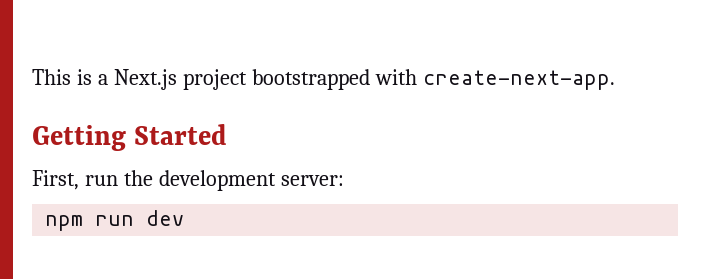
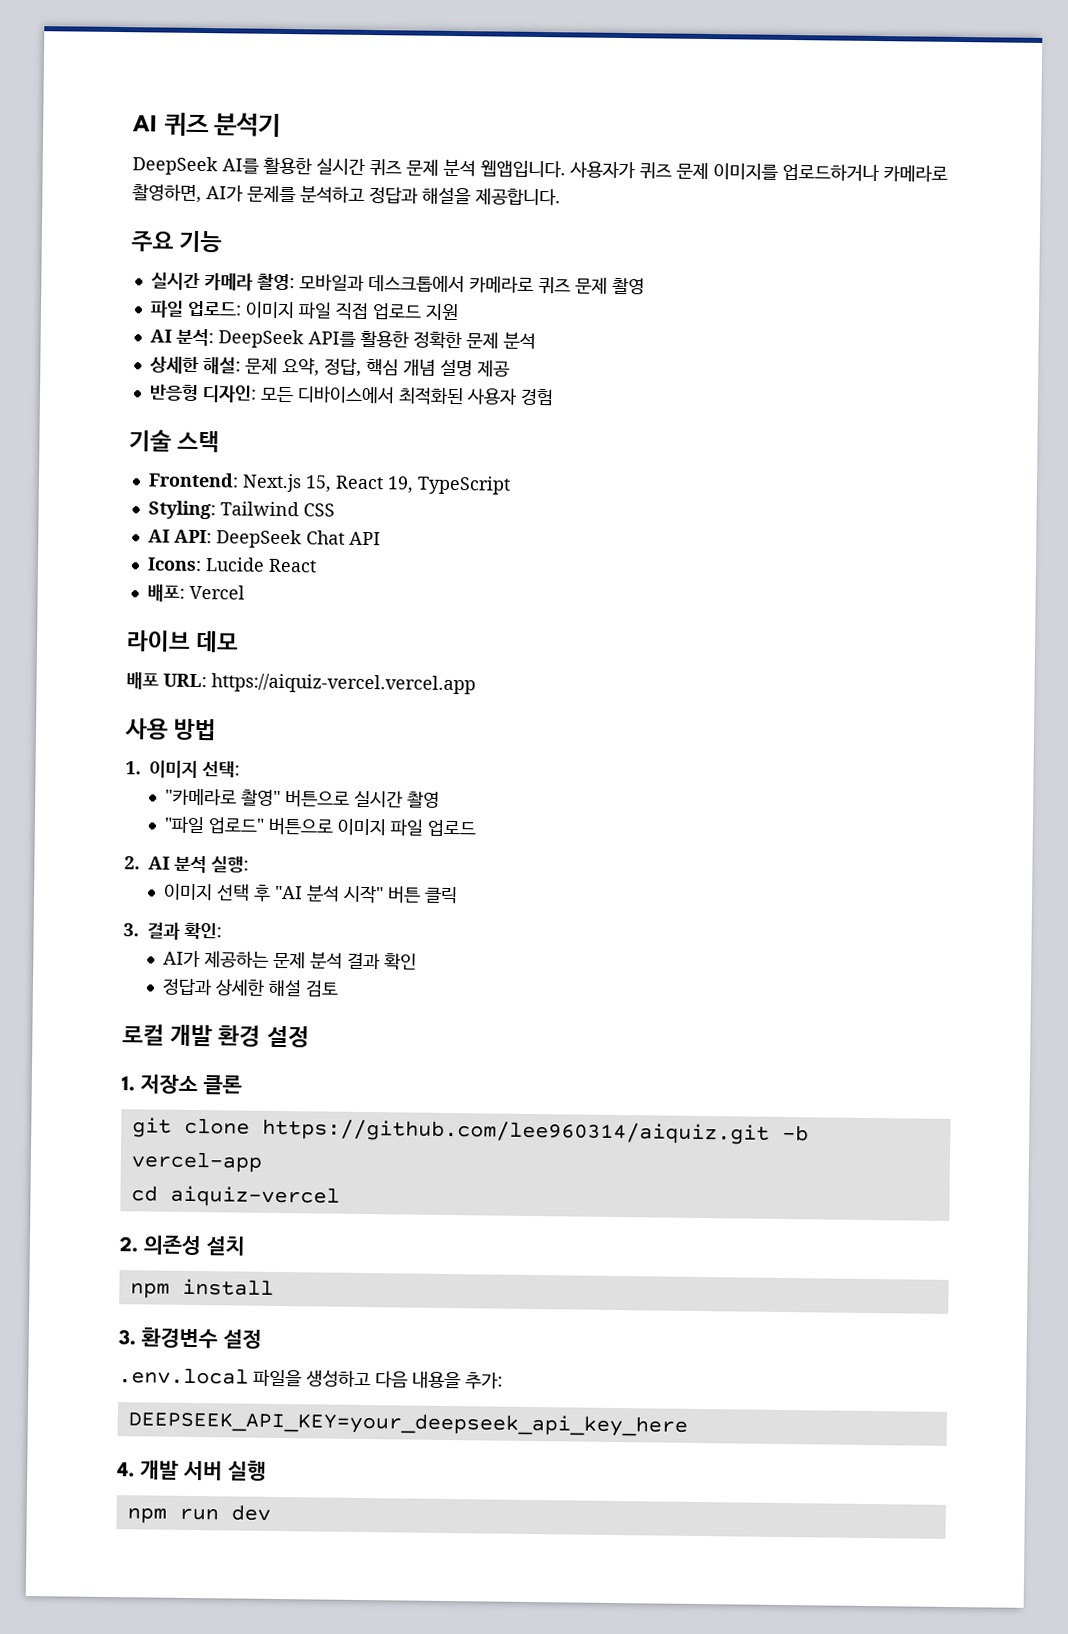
[32,69,615,90] [32,124,228,151] [32,170,344,191] This is a Next.js project bootstrapped with create-next-app. // Getting Started // First, run the development server: -> [132,112,282,137] [132,156,948,182] [132,184,561,206] [131,230,223,253] [150,272,645,295] [149,300,459,321] [149,328,536,350] [148,356,510,377] [148,384,554,406] [129,429,221,453] [147,472,511,495] [147,500,335,520] [147,529,381,549] [146,557,317,573] [146,584,245,602] [126,630,240,653] [126,672,476,695] [124,718,218,741] [125,760,240,779] [165,788,441,808] [164,816,477,837] [124,855,249,874] [163,883,459,905] [123,922,222,940] [163,950,418,971] [162,978,340,997] [122,1024,310,1048] [121,1074,242,1095] [131,1117,809,1145] [130,1151,262,1173] [130,1185,340,1208] [119,1234,245,1256] [129,1278,274,1299] [118,1327,262,1349] [118,1367,503,1390] [127,1410,688,1437] [117,1460,267,1481] AI 퀴즈 분석기 // DeepSeek AI를 활용한 실시간 퀴즈 문제 분석 웹앱입니다. 사용자가 퀴즈 문제 이미지를 업로드하거나 카메라로 촬영하면, AI가 문제를 분석하고 정답과 해설을 제공합니다. // 주요 기능 // 실시간 카메라 촬영: 모바일과 데스크톱에서 카메라로 퀴즈 문제 촬영 // 파일 업로드: 이미지 파일 직접 업로드 지원 // AI 분석: DeepSeek API를 활용한 정확한 문제 분석 // 상세한 해설: 문제 요약, 정답, 핵심 개념 설명 제공 // 반응형 디자인: 모든 디바이스에서 최적화된 사용자 경험 // 기술 스택 // Frontend: Next.js 15, React 19, TypeScript // Styling: Tailwind CSS // AI API: DeepSeek Chat API // Icons: Lucide React // 배포: Vercel // 라이브 데모 // 배포 URL: https://aiquiz-vercel.vercel.app // 사용 방법 // 1. 이미지 선택: // "카메라로 촬영" 버튼으로 실시간 촬영 // "파일 업로드" 버튼으로 이미지 파일 업로드 // 2. AI 분석 실행: // 이미지 선택 후 "AI 분석 시작" 버튼 클릭 // 3. 결과 확인: // AI가 제공하는 문제 분석 결과 확인 // 정답과 상세한 해설 검토 // 로컬 개발 환경 설정 // 1. 저장소 클론 // git clone https://github.com/lee960314/aiquiz.git -b vercel-app // cd aiquiz-vercel // 2. 의존성 설치 // npm install // 3. 환경변수 설정 // .env.local 파일을 생성하고 다음 내용을 추가: // DEEPSEEK_API_KEY=your_deepseek_api_key_here // 4. 개발 서버 실행

